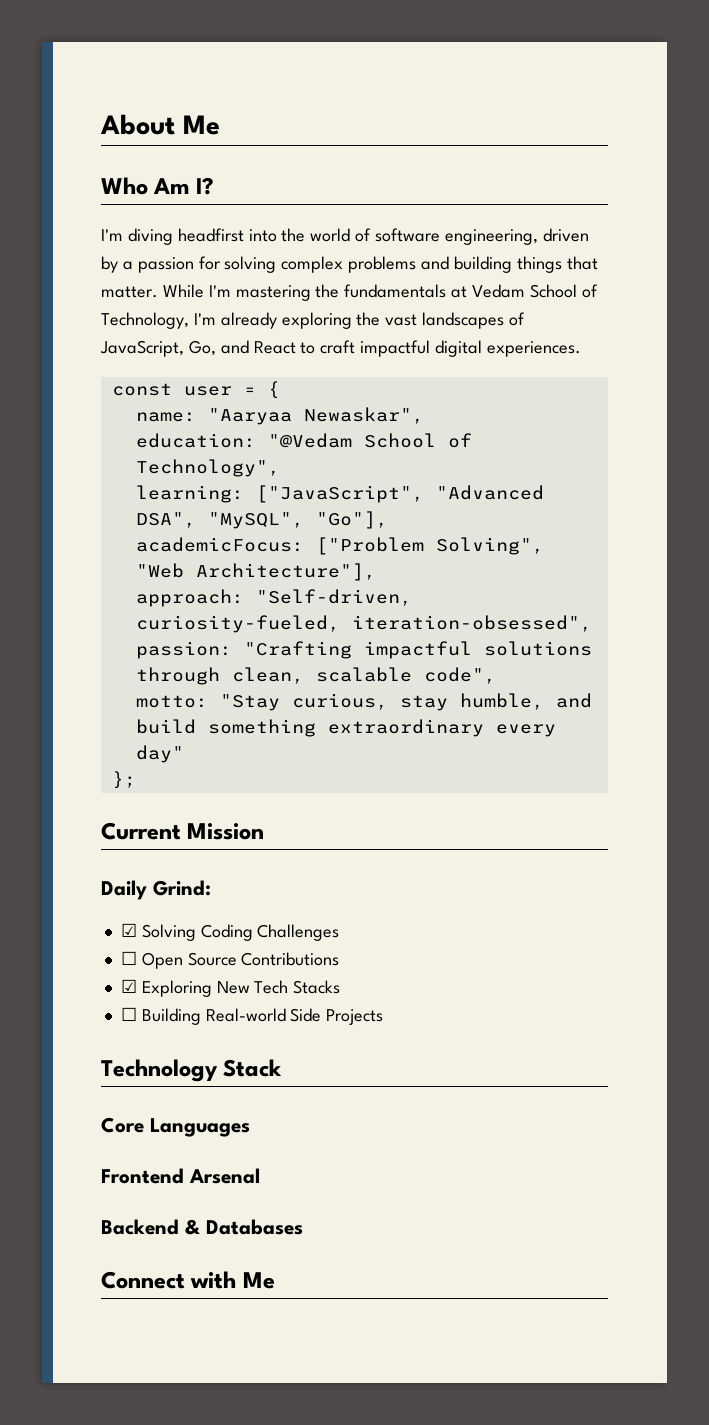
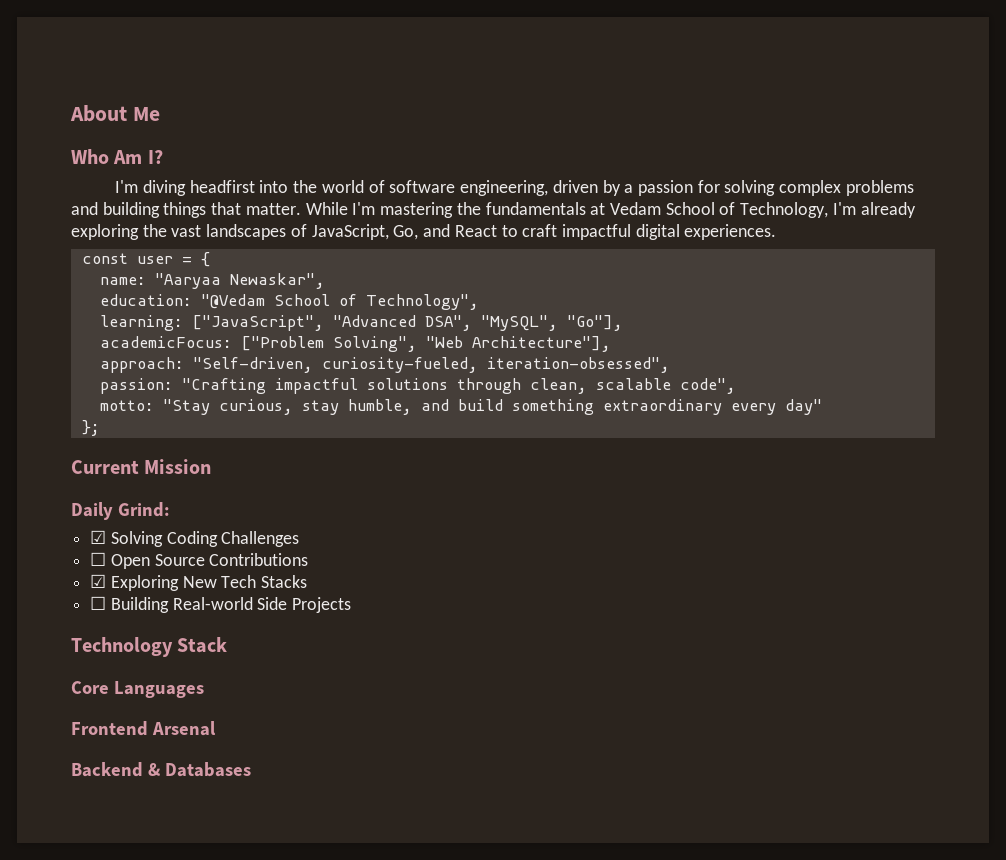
[101,1271,275,1289] // Connect with Me -> (251, 769) none

